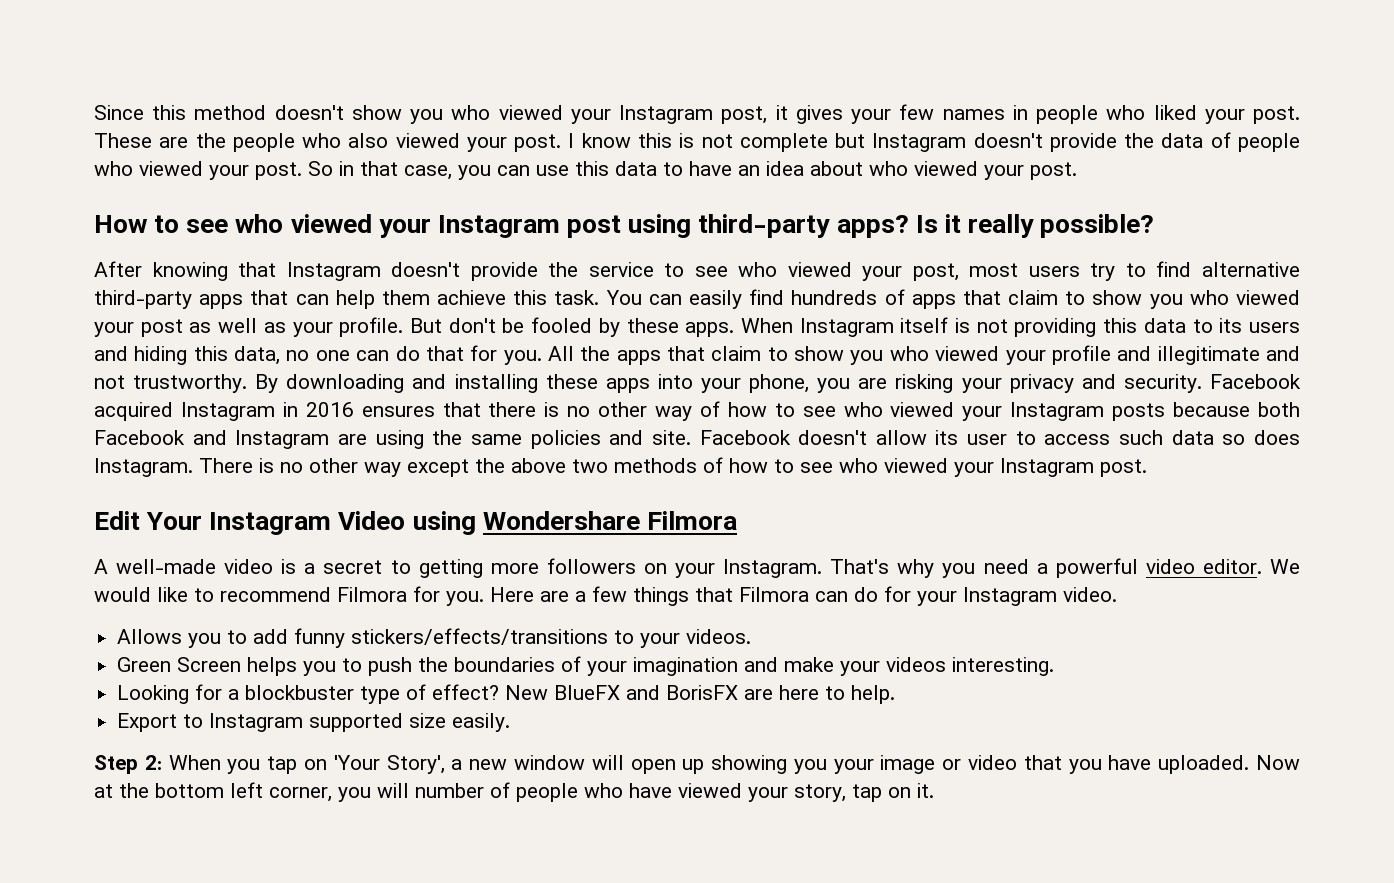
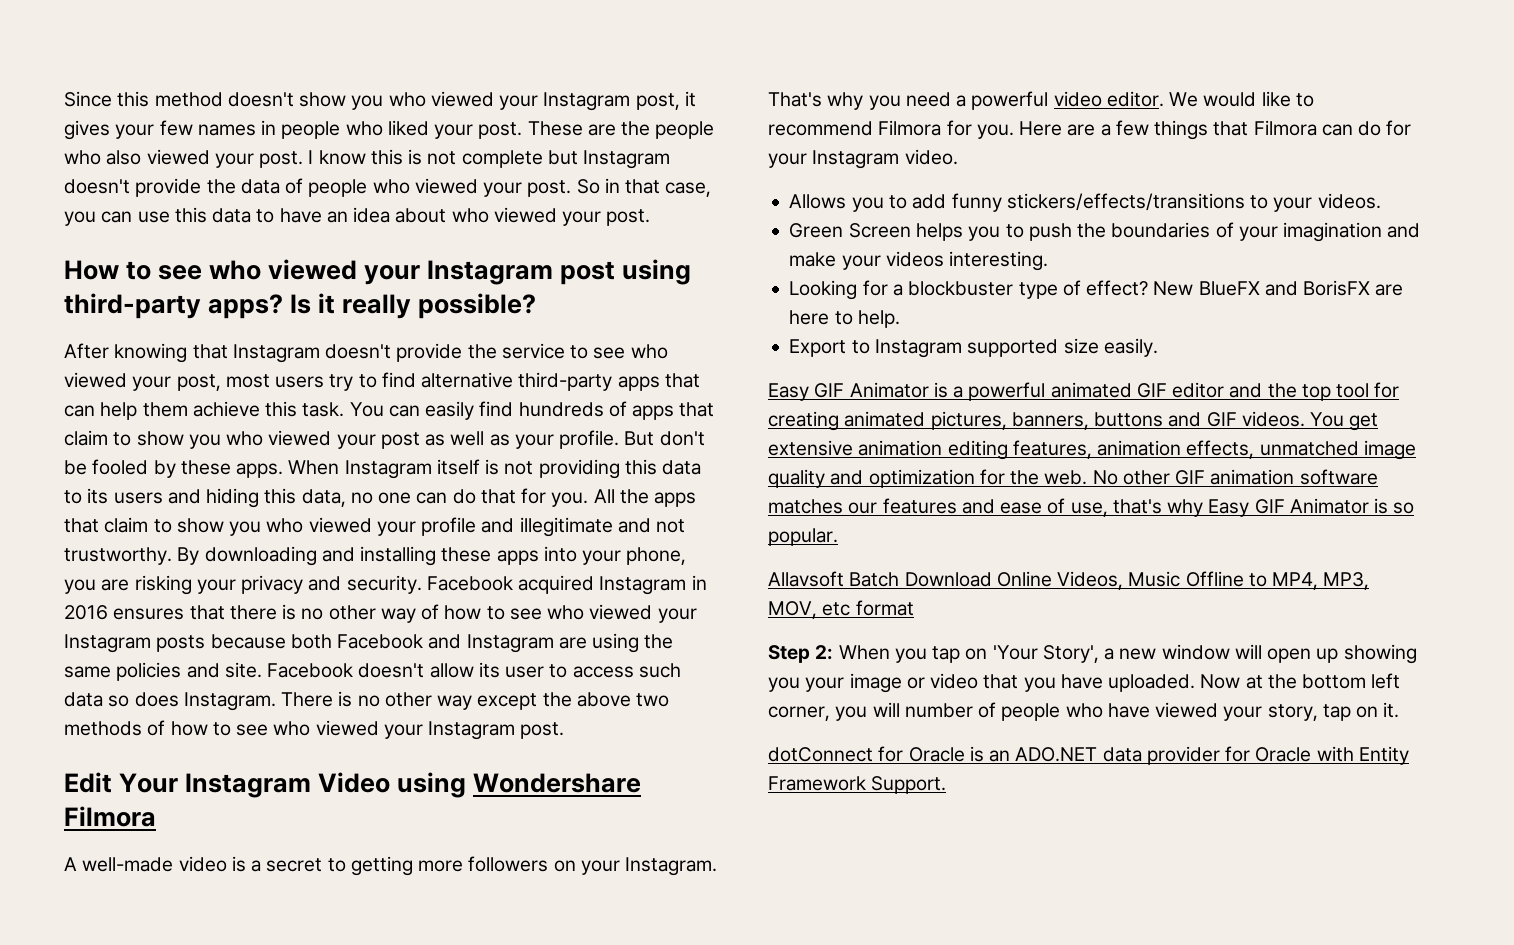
(511, 722) none -> [768,382,1400,401] [768,411,1379,431] [768,440,1416,460] [768,469,1378,488] [768,498,1415,517] [768,528,838,546] [768,571,1370,590] [768,600,914,619] // Easy GIF Animator is a powerful animated GIF editor and the top tool for creating animated pictures, banners, buttons and GIF videos. You get extensive animation editing features, animation effects, unmatched image quality and optimization for the web. No other GIF animation software matches our features and ease of use, that's why Easy GIF Animator is so popular. // Allavsoft Batch Download Online Videos, Music Offline to MP4, MP3, MOV, etc format
(934, 790) none -> [768,746,1409,765] [768,776,947,794] // dotConnect for Oracle is an ADO.NET data provider for Oracle with Entity Framework Support.

